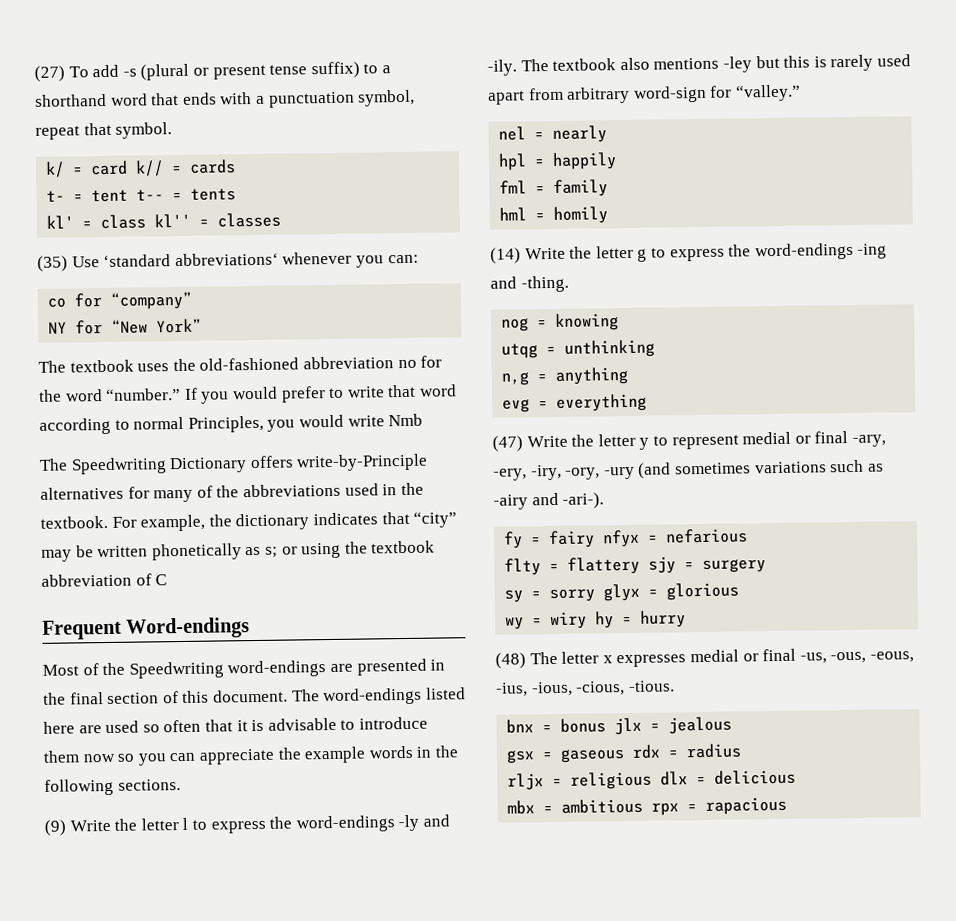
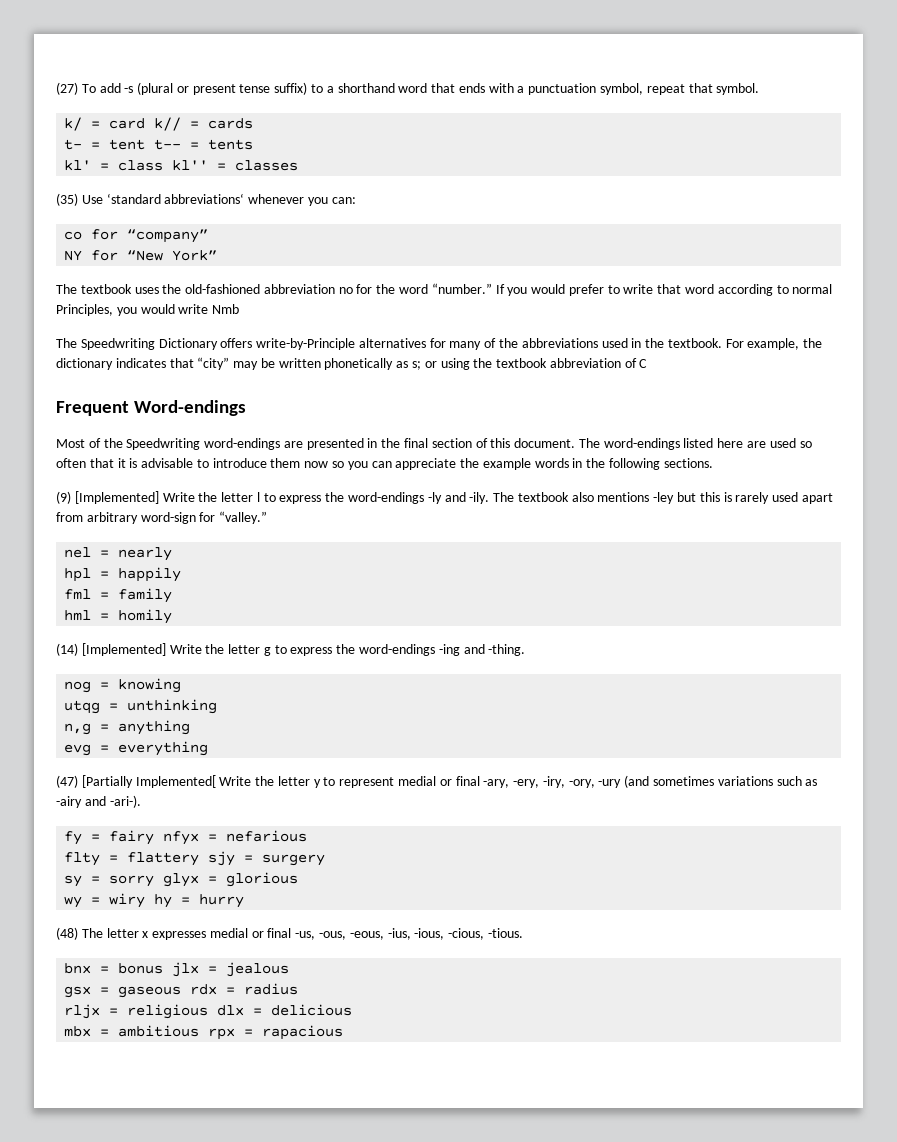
(67, 827) none -> [74,491,159,504] [Implemented]
(521, 255) none -> [81,643,166,656] [Implemented]
(523, 443) none -> [81,775,216,788] [Partially Implemented[

